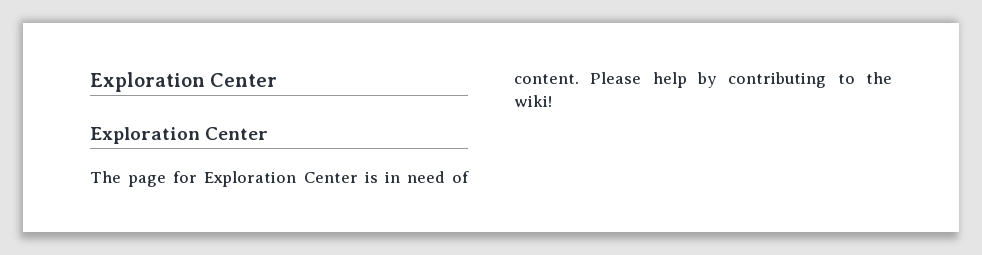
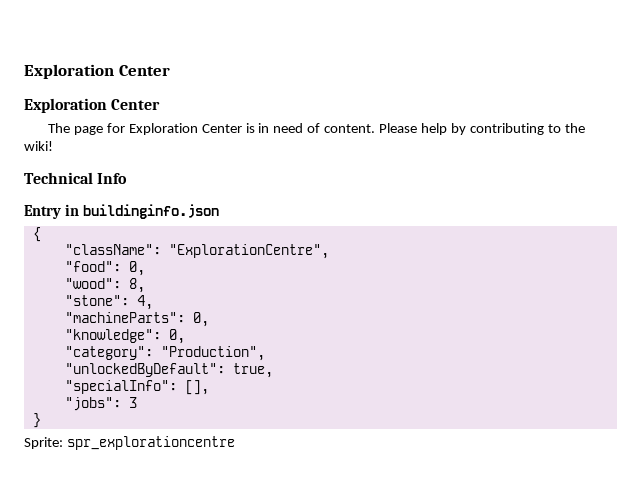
(552, 101) none -> [24,172,128,184] [24,204,219,219] [32,227,41,242] [64,244,329,259] [64,261,145,276] [64,278,145,293] [64,295,153,310] [64,312,209,327] [64,329,185,344] [64,346,265,361] [64,363,273,378] [64,380,209,395] [64,397,137,411] [32,413,41,428] [24,436,235,450] // Technical Info // Entry in buildinginfo.json // { // "className": "ExplorationCentre", // "food": 0, // "wood": 8, // "stone": 4, // "machineParts": 0, // "knowledge": 0, // "category": "Production", // "unlockedByDefault": true, // "specialInfo": [], // "jobs": 3 // } // Sprite: spr_explorationcentre

